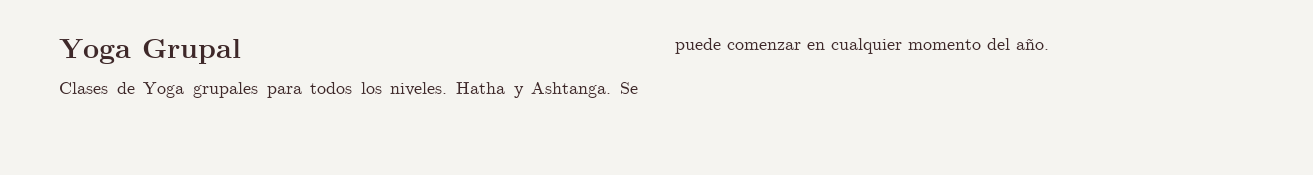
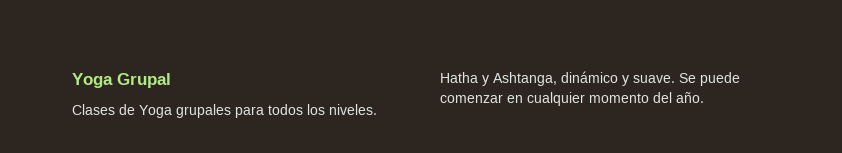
[531,82,612,98] Ashtanga. -> [493,71,675,86] Ashtanga, dinámico y suave.

